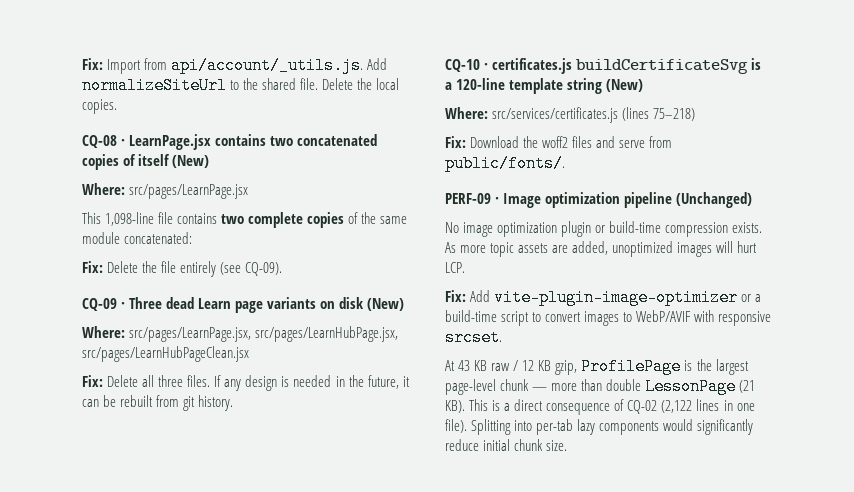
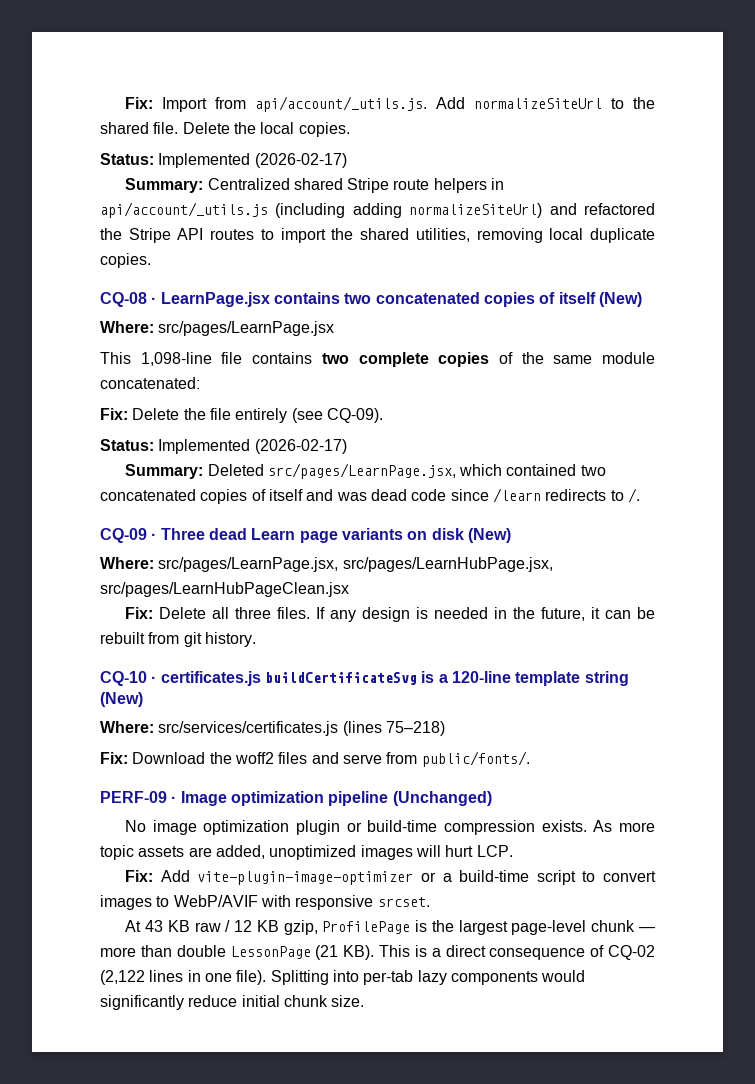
(117, 106) none -> [100,153,347,168] [125,178,505,193] [100,202,655,218] [100,228,655,243] [100,253,151,268] // Status: Implemented (2026-02-17) // Summary: Centralized shared Stripe route helpers in api/account/_utils.js (including adding normalizeSiteUrl) and refactored the Stripe API routes to import the shared utilities, removing local duplicate copies.
(283, 269) none -> [100,439,347,454] [125,463,606,479] [100,488,640,504] // Status: Implemented (2026-02-17) // Summary: Deleted src/pages/LearnPage.jsx, which contained two concatenated copies of itself and was dead code since /learn redirects to /.

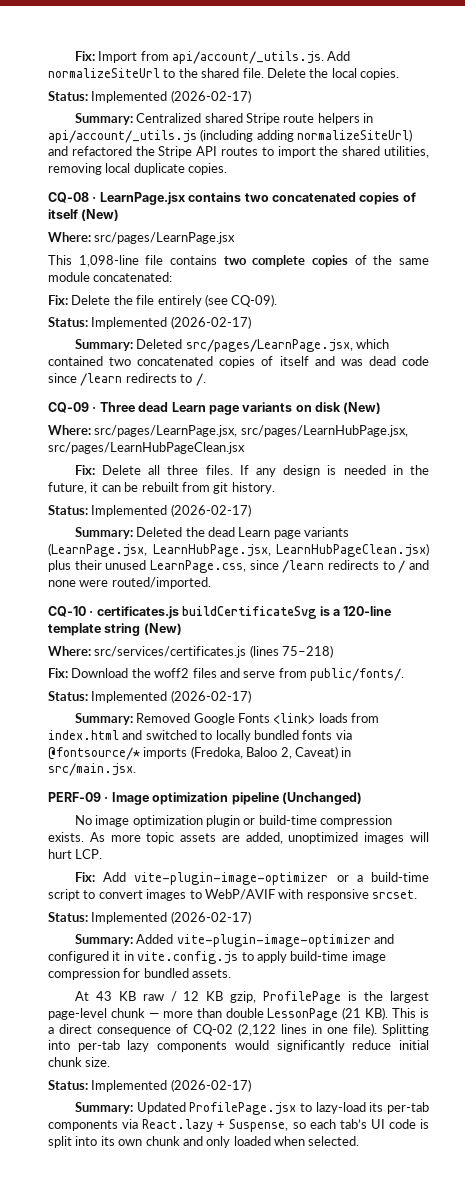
(256, 639) none -> [48,504,251,517] [74,527,350,539] [48,543,429,557] [48,560,430,573] [48,577,211,589] // Status: Implemented (2026-02-17) // Summary: Deleted the dead Learn page variants (LearnPage.jsx, LearnHubPage.jsx, LearnHubPageClean.jsx) plus their unused LearnPage.css, since /learn redirects to / and none were routed/imported.
(530, 759) none -> [48,690,251,703] [74,713,380,725] [48,730,352,742] [48,746,352,760] [48,763,136,776] // Status: Implemented (2026-02-17) // Summary: Removed Google Fonts <link> loads from index.html and switched to locally bundled fonts via @fontsource/* imports (Fredoka, Baloo 2, Caveat) in src/main.jsx.
(430, 902) none -> [48,911,251,924] [74,934,394,947] [48,951,386,964] [48,968,232,980] // Status: Implemented (2026-02-17) // Summary: Added vite-plugin-image-optimizer and configured it in vite.config.js to apply build-time image compression for bundled assets.
(365, 1001) none -> [48,1079,251,1092] [74,1102,429,1115] [48,1119,430,1132] [48,1136,360,1148] // Status: Implemented (2026-02-17) // Summary: Updated ProfilePage.jsx to lazy-load its per-tab components via React.lazy + Suspense, so each tab’s UI code is split into its own chunk and only loaded when selected.

